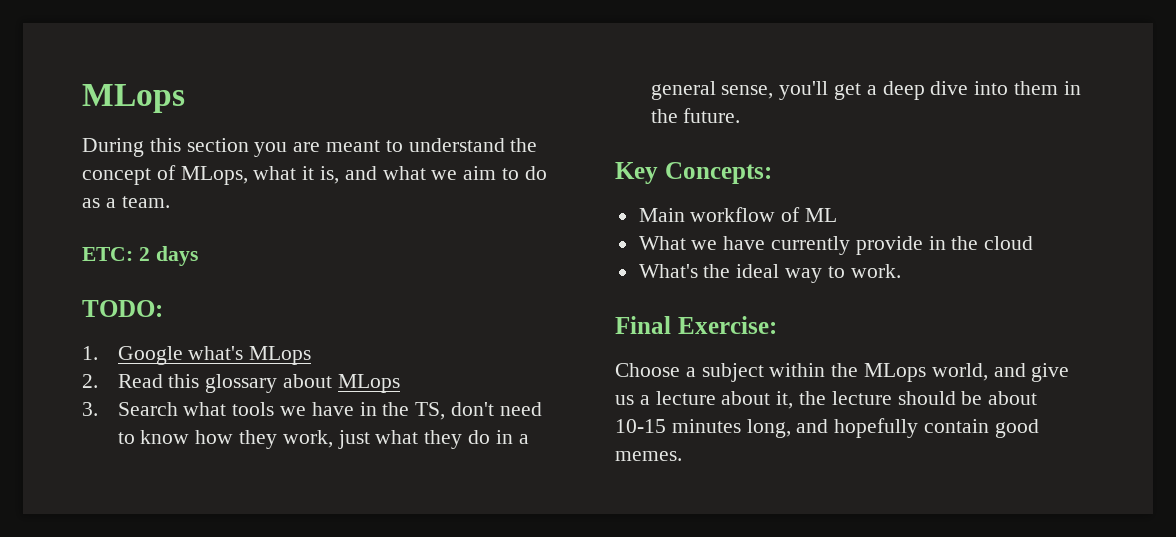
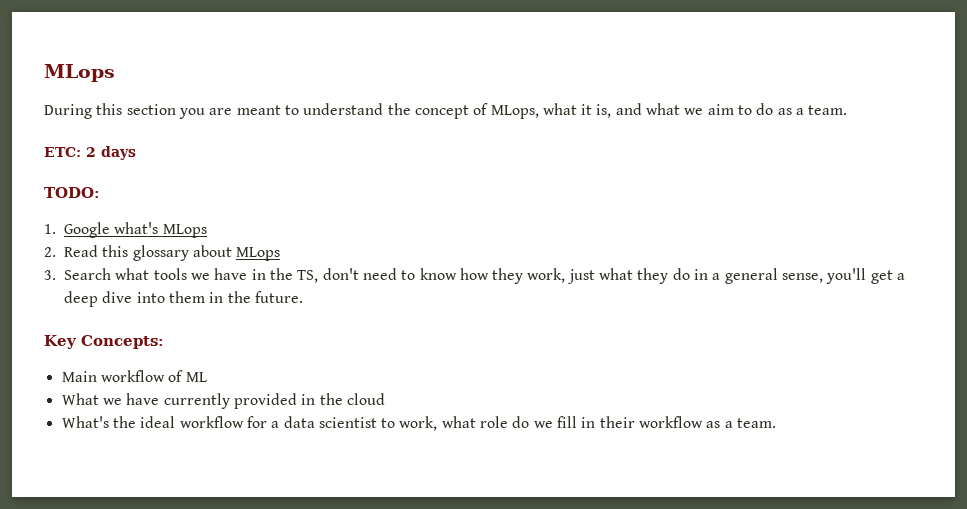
[855,236,923,255] provide -> [233,393,297,409] provided
[785,264,901,283] [615,316,777,334] [615,363,1070,382] [615,391,1038,409] [615,418,1039,438] [615,451,682,461] way to work. // Final Exercise: // Choose a subject within the MLops world, and give us a lecture about it, the lecture should be about 10-15 minutes long, and hopefully contain good memes. -> [179,416,777,431] workflow for a data scientist to work, what role do we fill in their workflow as a team.

